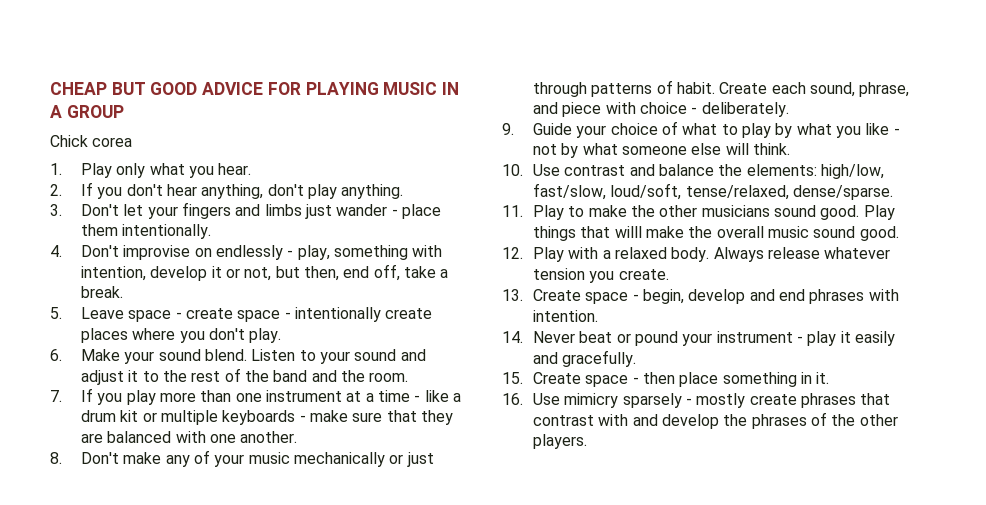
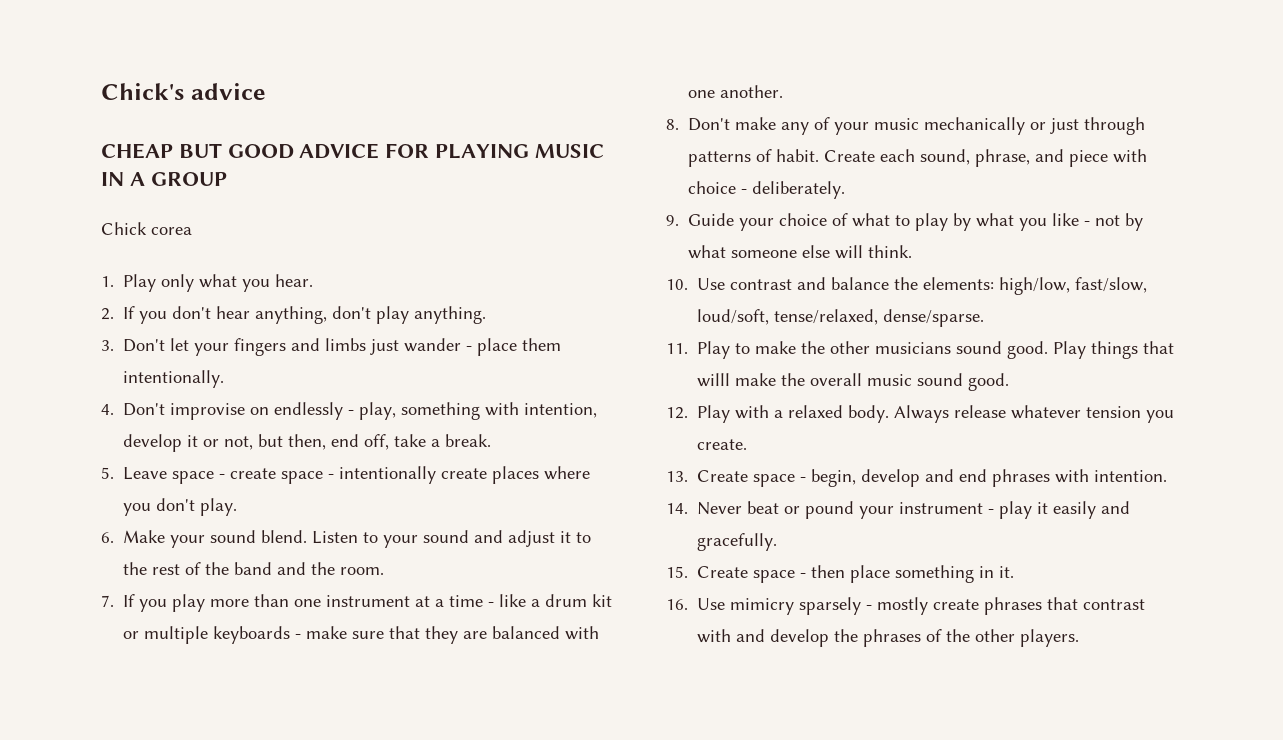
(50, 88) none -> [101,83,266,100] Chick's advice //

